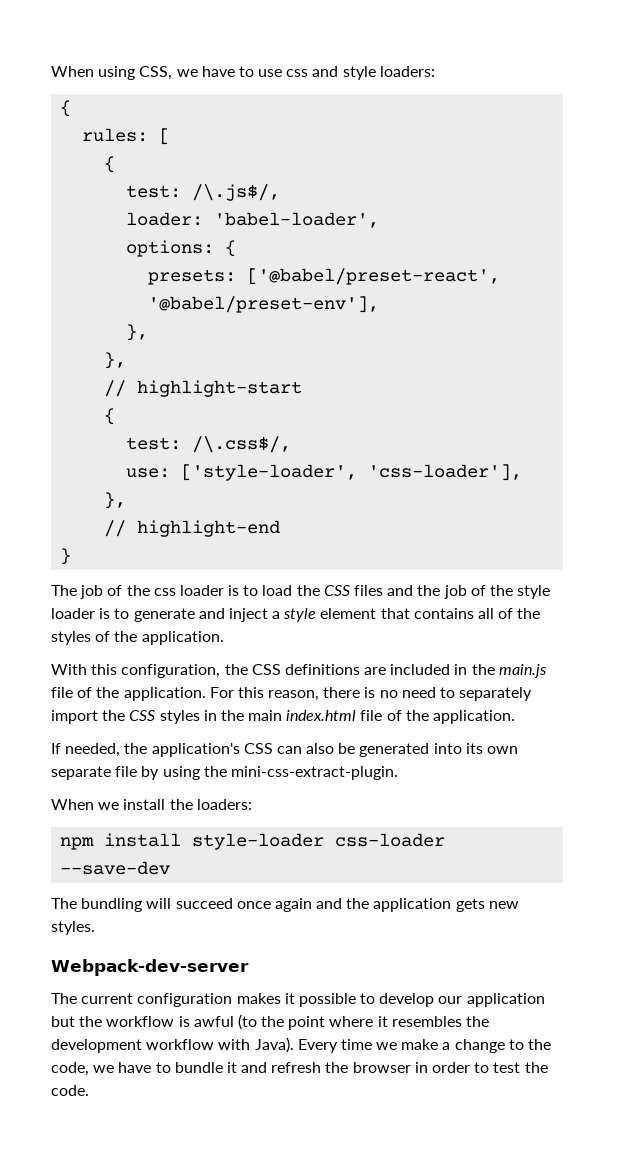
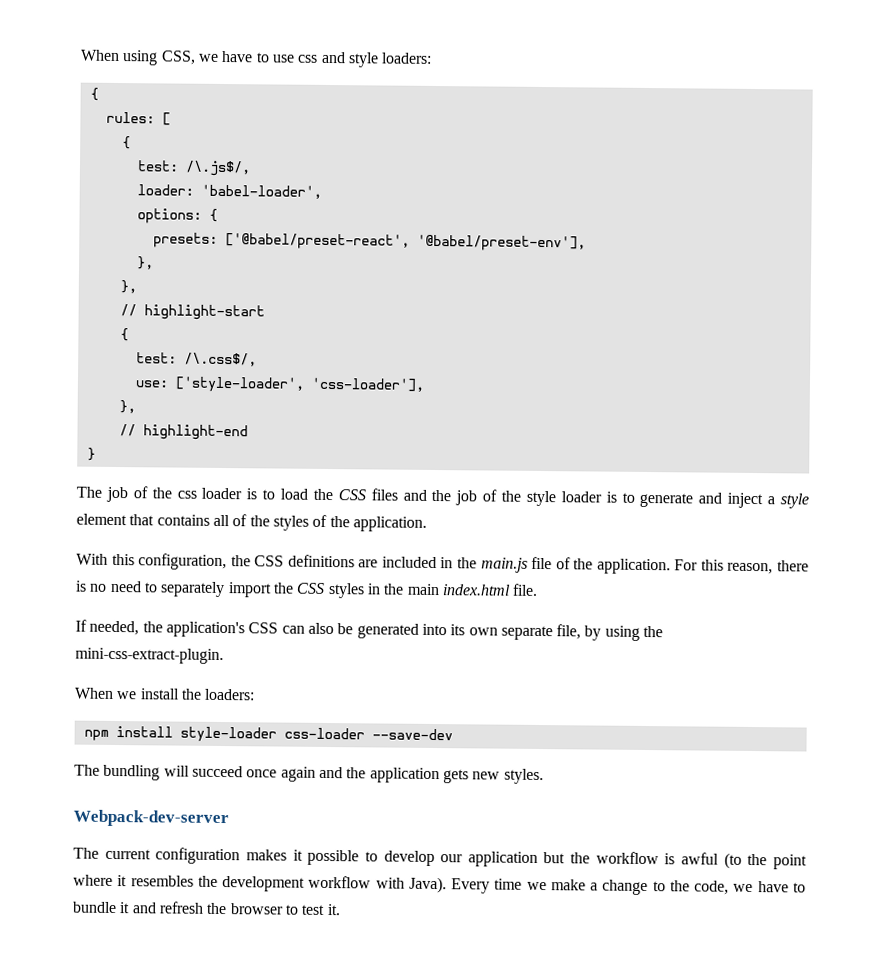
[360,710,516,724] file of the application. -> [512,583,539,596] file.
[115,766,138,777] file -> [556,624,582,640] file,
[414,1062,548,1073] [51,1085,89,1096] in order to test the code. -> [284,904,341,916] to test it.

